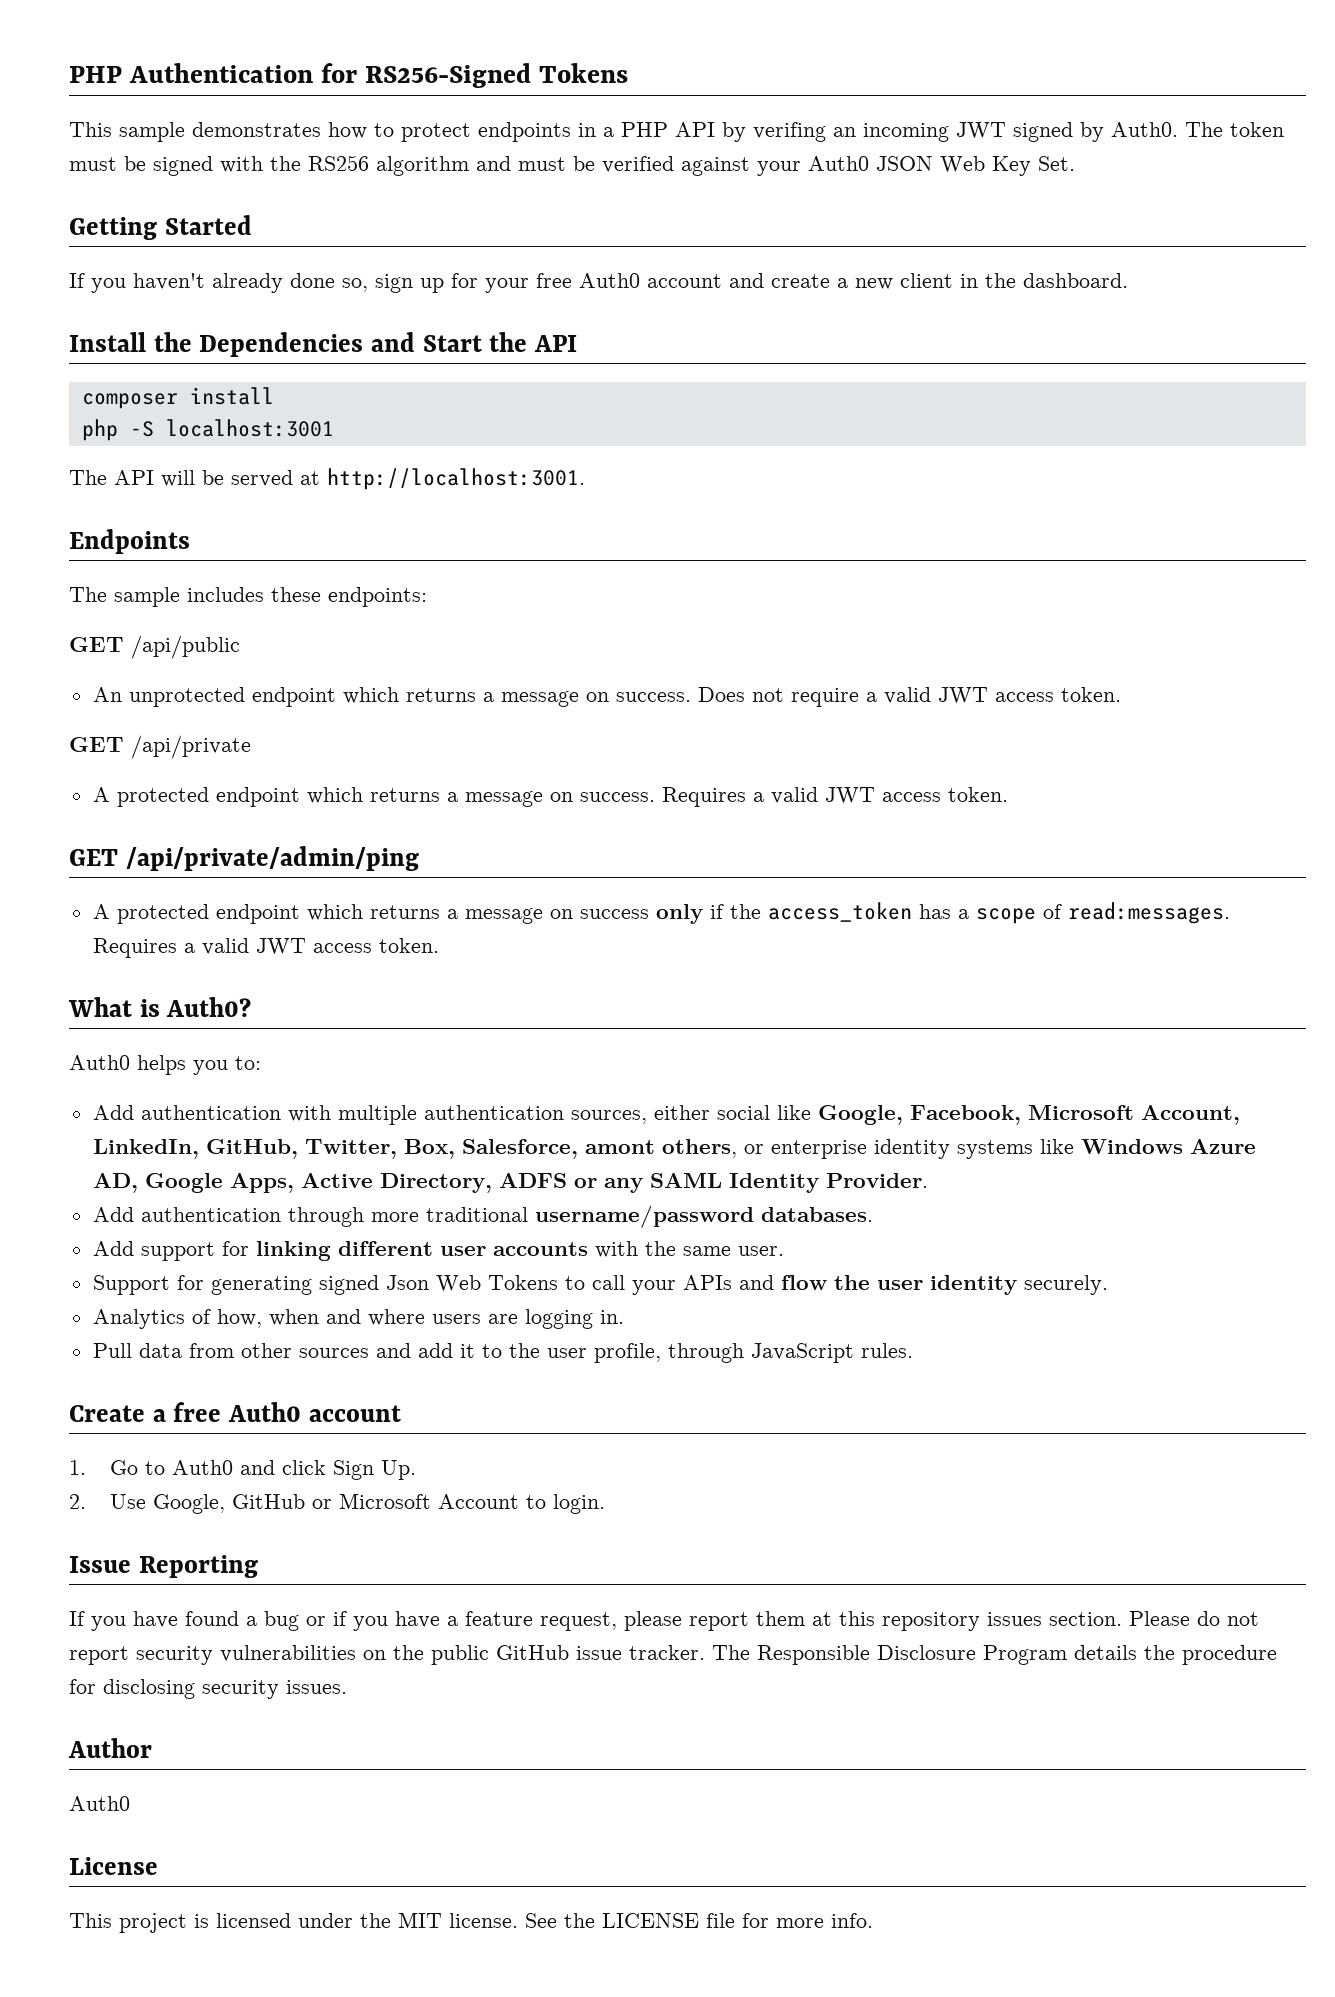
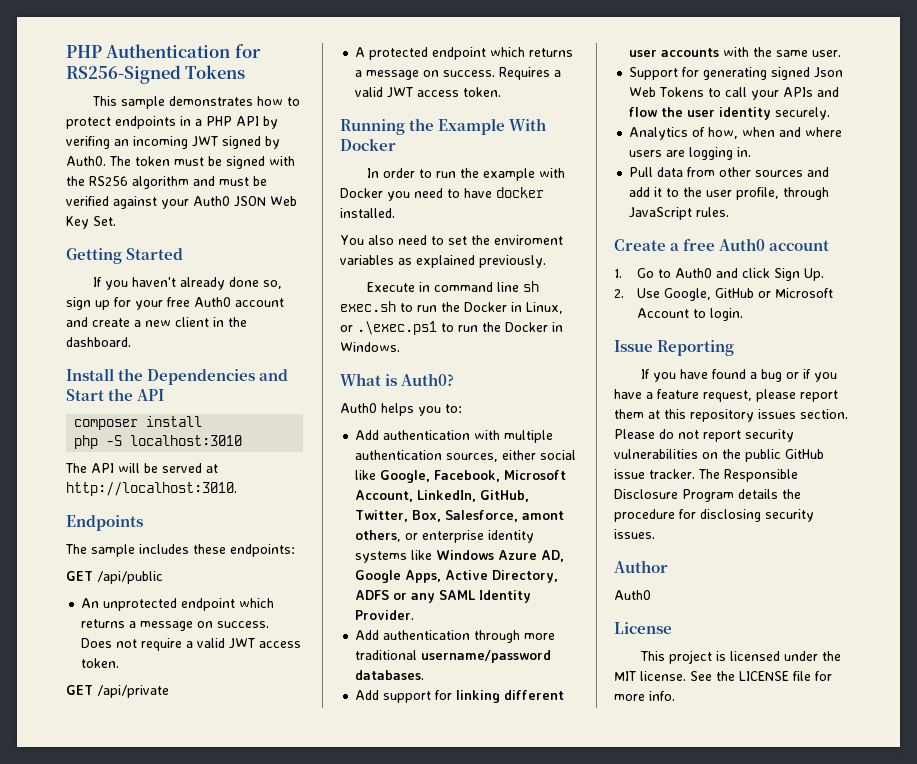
[165,419,334,437] localhost:3001 -> [130,435,243,446] localhost:3010
[327,468,585,490] http://localhost:3001. -> [66,482,237,496] http://localhost:3010.
[69,846,419,871] [92,902,1230,924] [92,938,439,958] GET /api/private/admin/ping // A protected endpoint which returns a message on success only if the access_token has a scope of read:messages. Requires a valid JWT access token. -> [340,118,547,135] [340,138,396,151] [366,168,565,181] [340,187,544,201] [340,208,395,218] [340,235,563,245] [340,255,546,268] [366,281,539,292] [340,301,563,314] [340,321,563,335] [340,342,400,352] Running the Example With Docker // In order to run the example with Docker you need to have docker installed. // You also need to set the enviroment variables as explained previously. // Execute in command line sh exec.sh to run the Docker in Linux, or .\exec.ps1 to run the Docker in Windows.

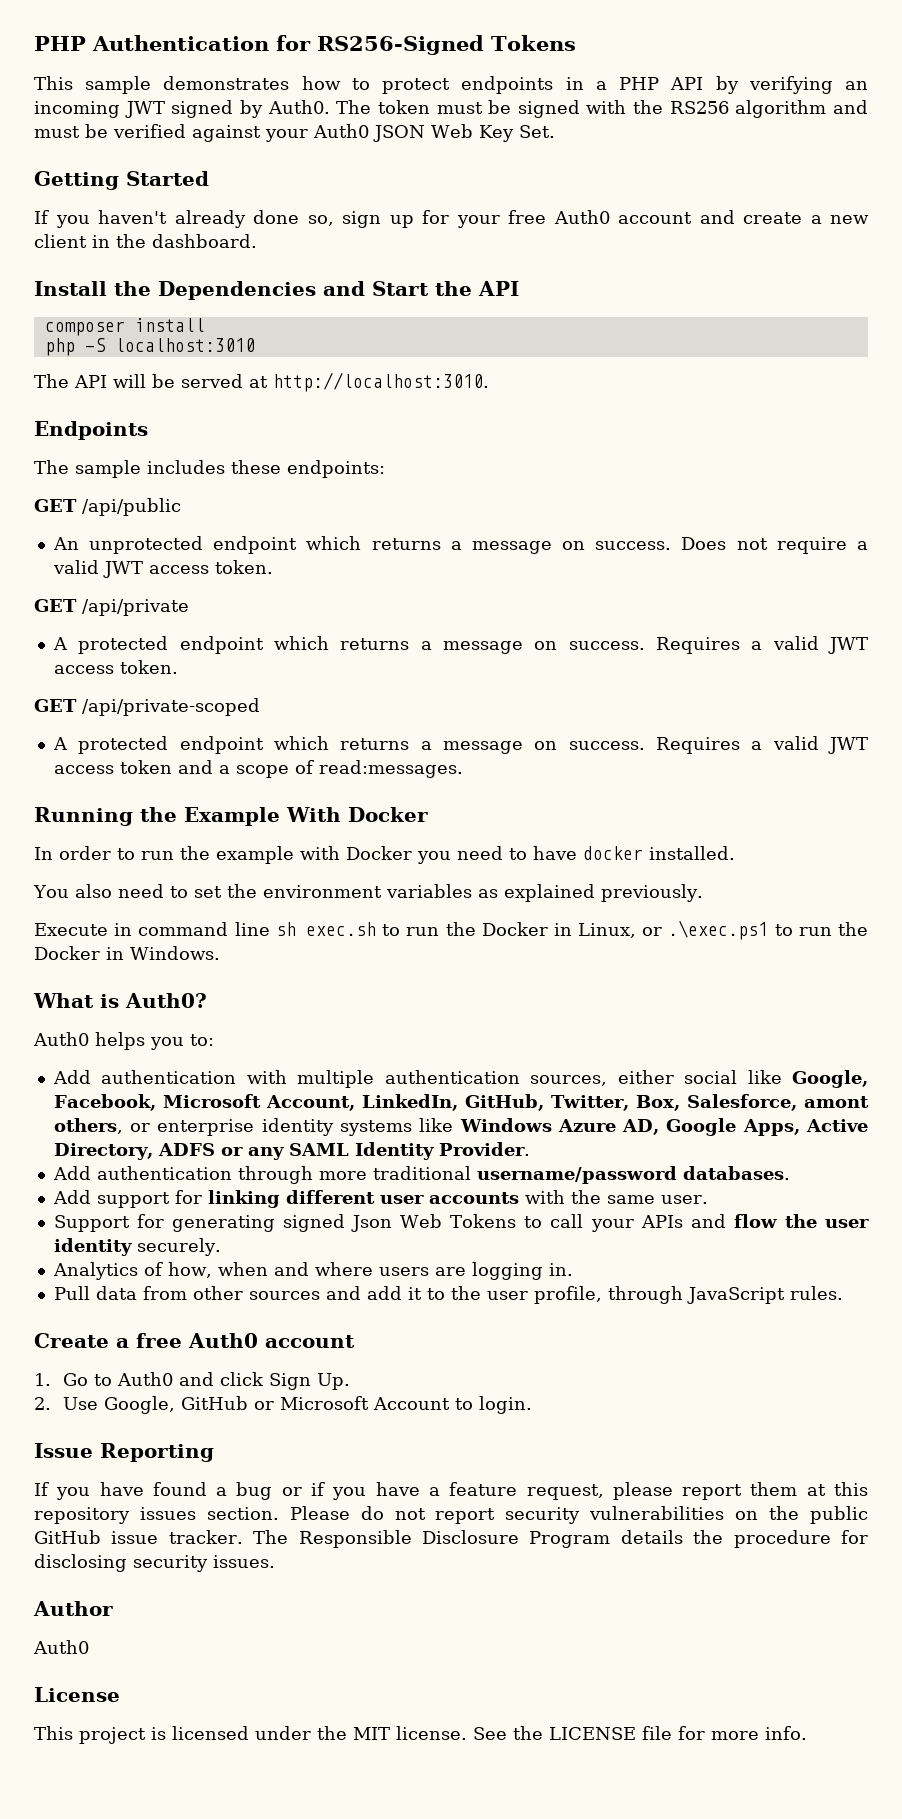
[66,136,110,149] verifing -> [748,76,833,94] verifying
(502, 92) none -> [34,698,260,716] [52,736,869,754] [53,760,463,778] // GET /api/private-scoped // A protected endpoint which returns a message on success. Requires a valid JWT access token and a scope of read:messages.
[494,235,563,245] enviroment -> [262,885,382,898] environment

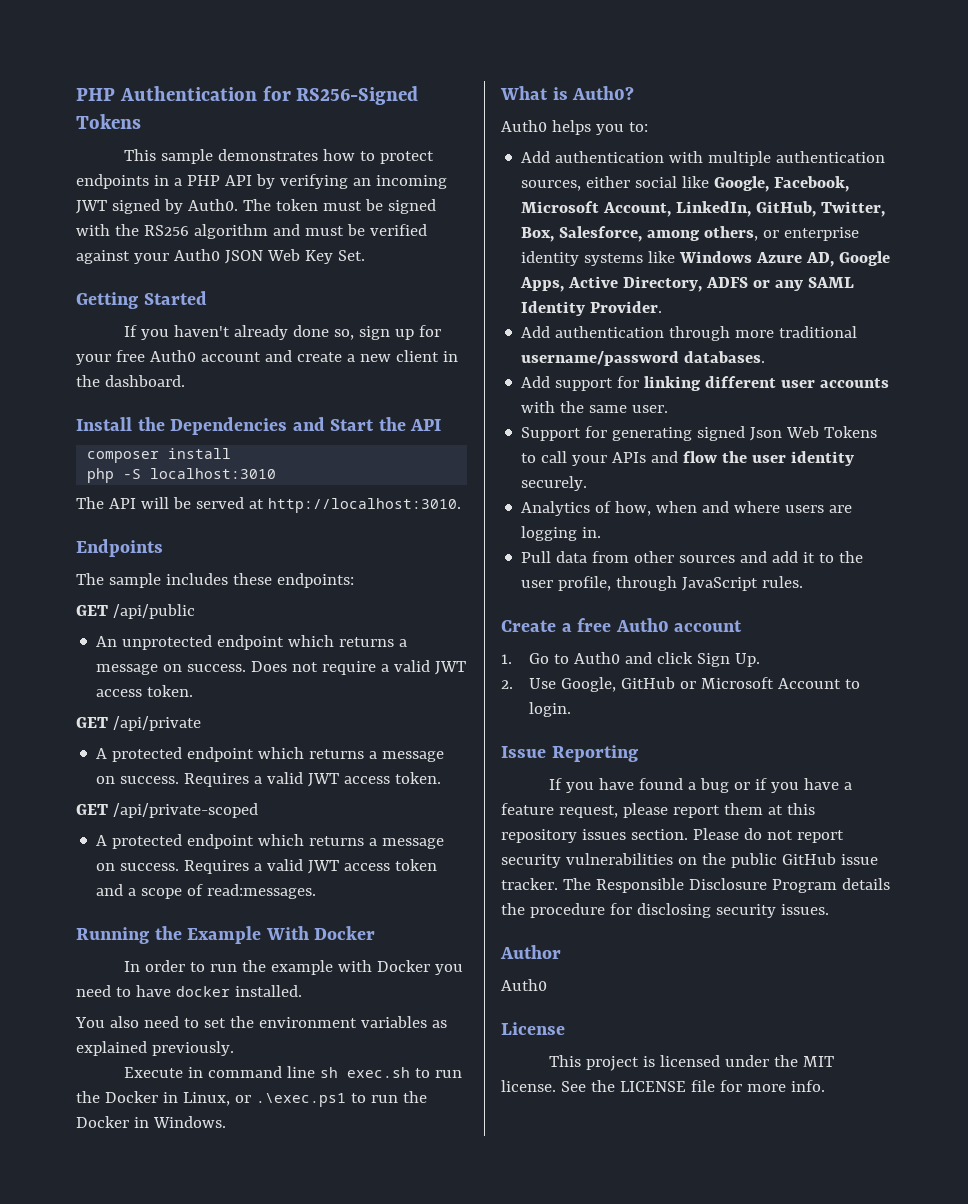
[803,1096,869,1108] amont -> [647,230,701,241] among

